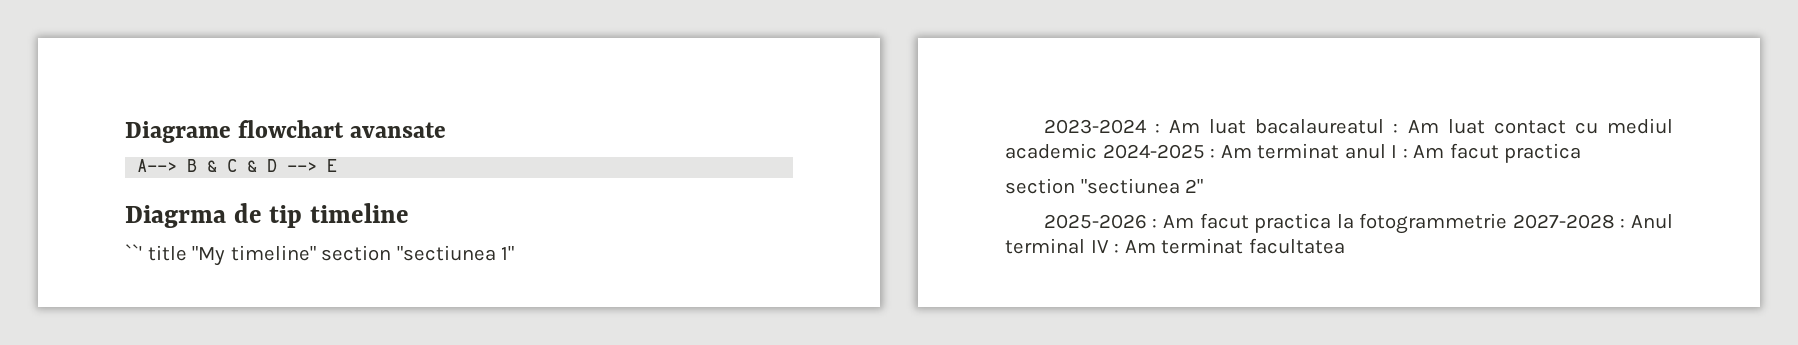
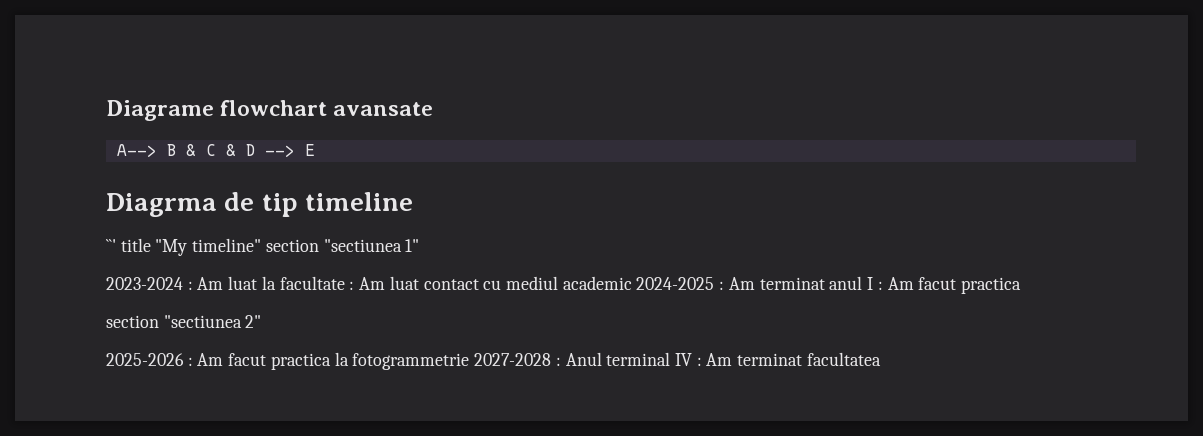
[1255,119,1385,134] bacalaureatul -> [261,276,345,290] la facultate

